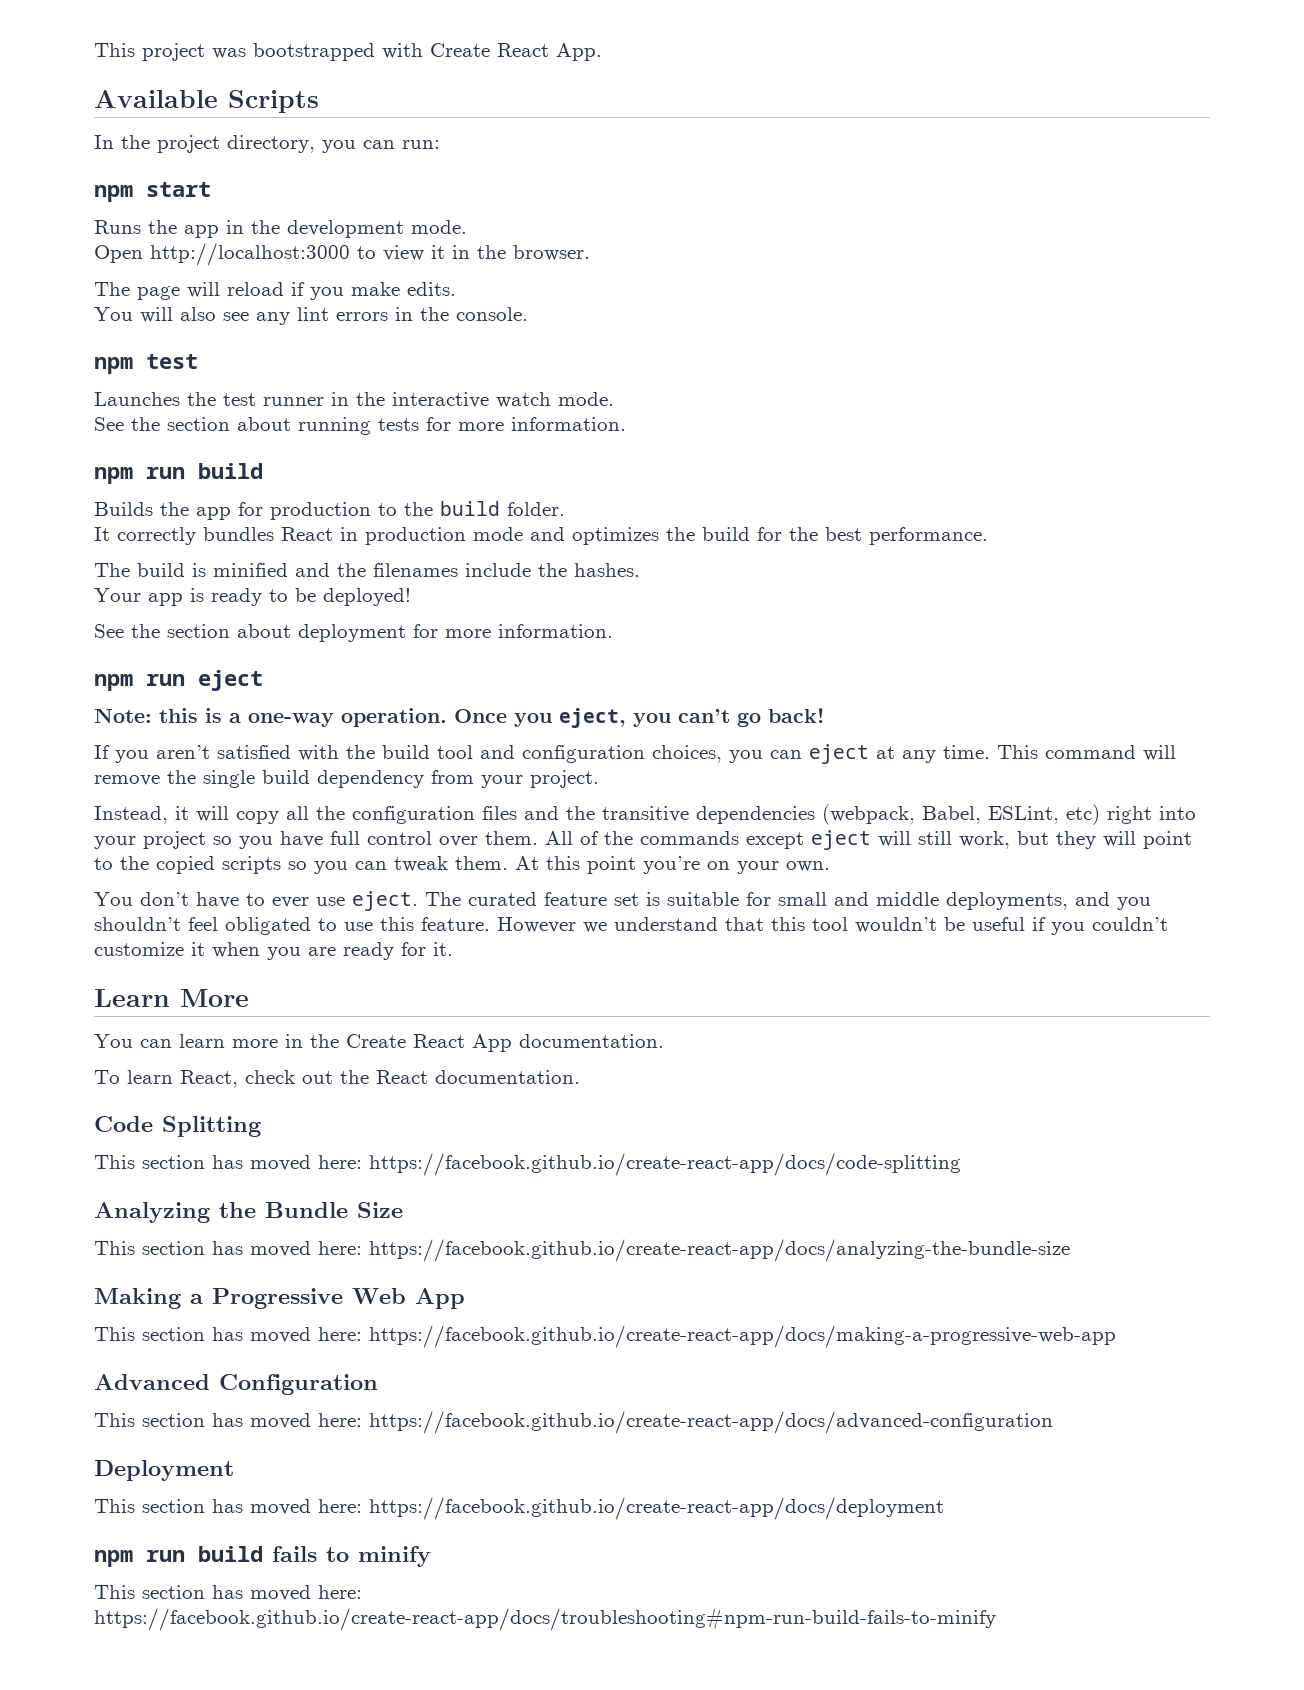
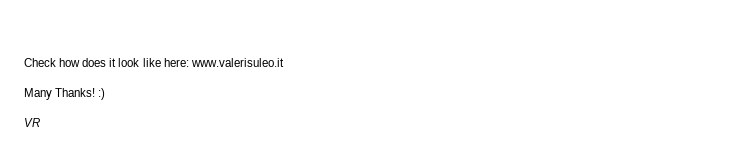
[94,43,602,61] [94,90,319,113] [94,135,440,153] [94,182,211,202] [94,220,467,238] [94,243,590,266] [94,282,456,300] [94,307,528,325] [94,354,198,374] [94,392,614,408] [94,417,626,435] [94,463,263,484] [94,501,565,520] [94,527,988,545] [94,563,640,577] [94,588,411,606] [94,624,613,642] [94,670,263,691] [94,708,824,728] [94,744,1176,764] [94,770,599,788] [94,804,1196,825] [94,830,1192,850] [94,856,830,874] [94,891,1151,911] [94,917,1168,935] [94,942,453,960] [94,989,249,1007] [94,1034,664,1052] [94,1070,580,1088] [94,1116,261,1137] [94,1153,961,1176] [94,1202,403,1223] [94,1239,1070,1262] [94,1288,465,1309] [94,1325,1116,1348] [94,1374,378,1395] [94,1411,1053,1434] [94,1460,234,1481] [94,1497,944,1520] [94,1546,431,1567] [94,1585,362,1601] [94,1607,996,1631] This project was bootstrapped with Create React App. // Available Scripts // In the project directory, you can run: // npm start // Runs the app in the development mode. // Open http://localhost:3000 to view it in the browser. // The page will reload if you make edits. // You will also see any lint errors in the console. // npm test // Launches the test runner in the interactive watch mode. // See the section about running tests for more information. // npm run build // Builds the app for production to the build folder. // It correctly bundles React in production mode and optimizes the build for the best performance. // The build is minified and the filenames include the hashes. // Your app is ready to be deployed! // See the section about deployment for more information. // npm run eject // Note: this is a one-way operation. Once you eject, you can’t go back! // If you aren’t satisfied with the build tool and configuration choices, you can eject at any time. This command will remove the single build dependency from your project. // Instead, it will copy all the configuration files and the transitive dependencies (webpack, Babel, ESLint, etc) right into your project so you have full control over them. All of the commands except eject will still work, but they will point to the copied scripts so you can tweak them. At this point you’re on your own. // You don’t have to ever use eject. The curated feature set is suitable for small and middle deployments, and you shouldn’t feel obligated to use this feature. However we understand that this tool wouldn’t be useful if you couldn’t customize it when you are ready for it. // Learn More // You can learn more in the Create React App documentation. // To learn React, check out the React documentation. // Code Splitting // This section has moved here: https://facebook.github.io/create-react-app/docs/code-splitting // Analyzing the Bundle Size // This section has moved here: https://facebook.github.io/create-react-app/docs/analyzing-the-bundle-size // Making a Progressive Web App // This section has moved here: https://facebook.github.io/create-react-app/docs/making-a-progressive-web-app // Advanced Configuration // This section has moved here: https://facebook.github.io/create-react-app/docs/advanced-configuration // Deployment // This section has moved here: https://facebook.github.io/create-react-app/docs/deployment // npm run build fails to minify // This section has moved here: https://facebook.github.io/create-react-app/docs/troubleshooting#npm-run-build-fails-to-minify -> [24,58,284,67] [24,88,106,100] [24,118,40,127] Check how does it look like here: www.valerisuleo.it // Many Thanks! :) // VR

